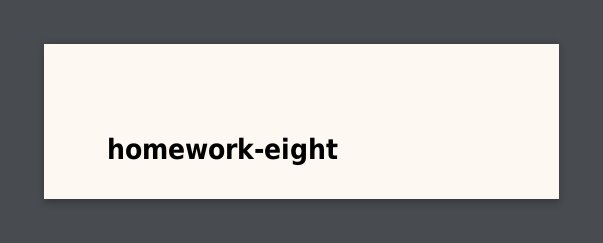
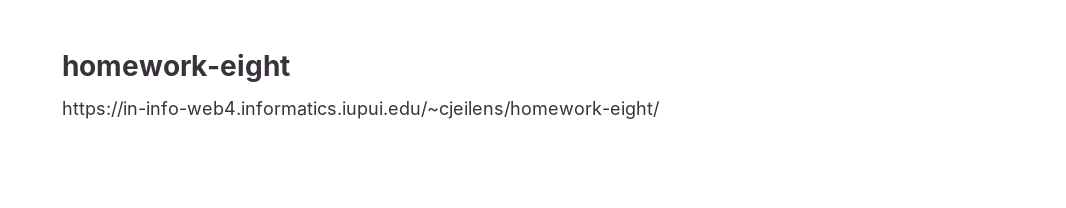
(338, 151) none -> [62,101,660,119] // https://in-info-web4.informatics.iupui.edu/~cjeilens/homework-eight/

